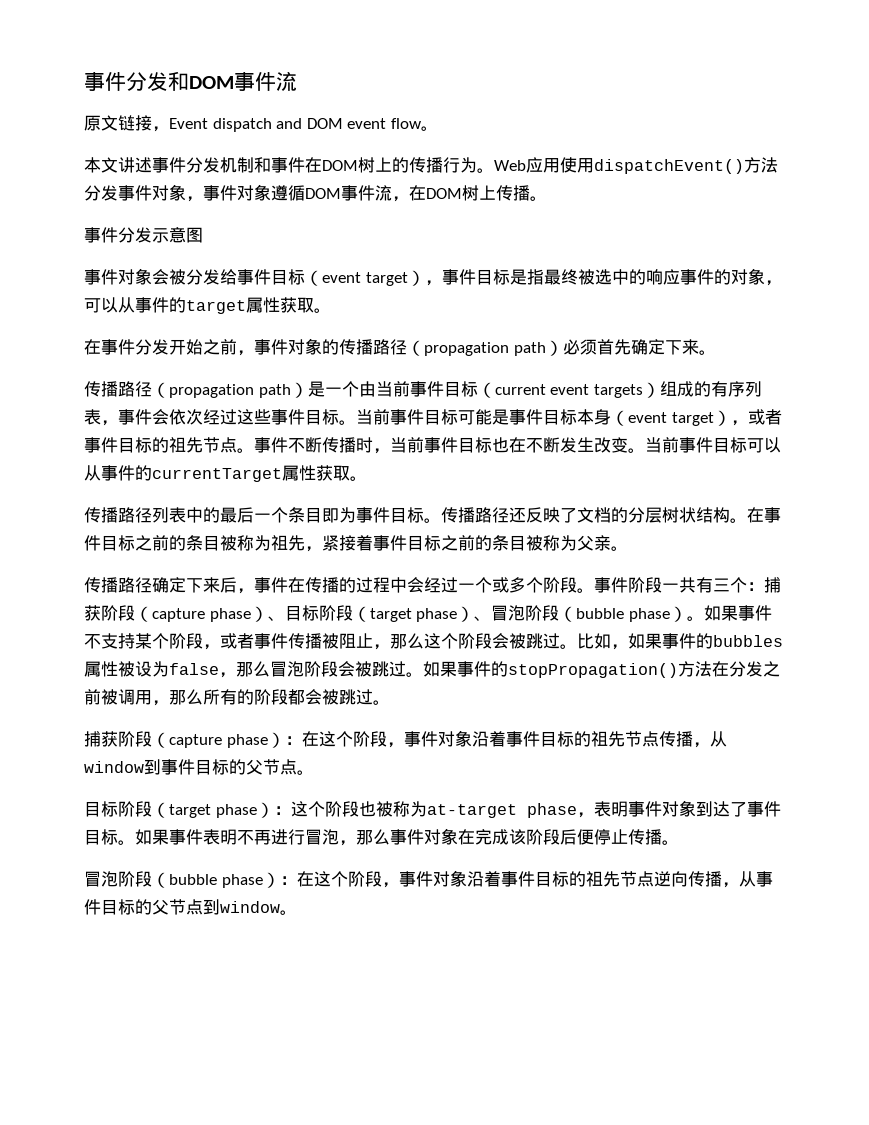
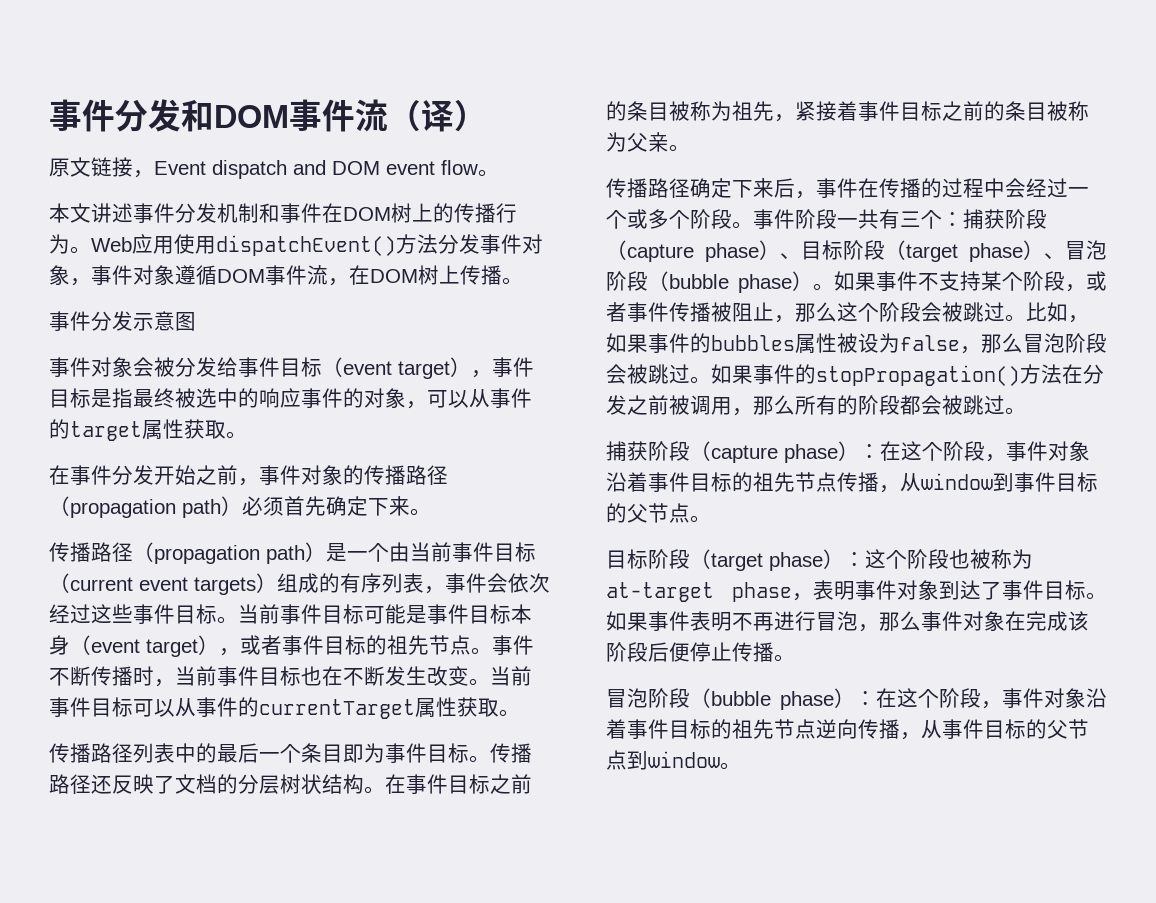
(297, 81) none -> [388,100,487,132] （译）

